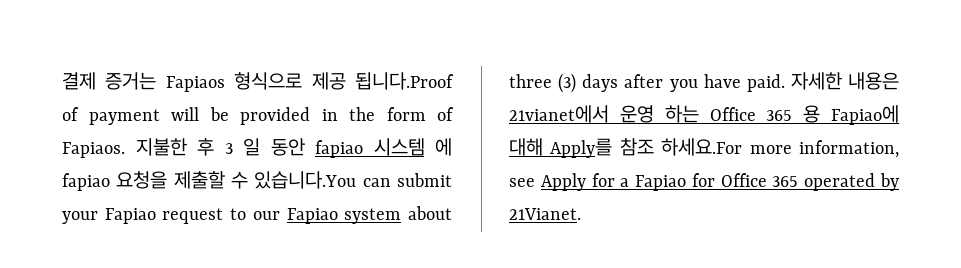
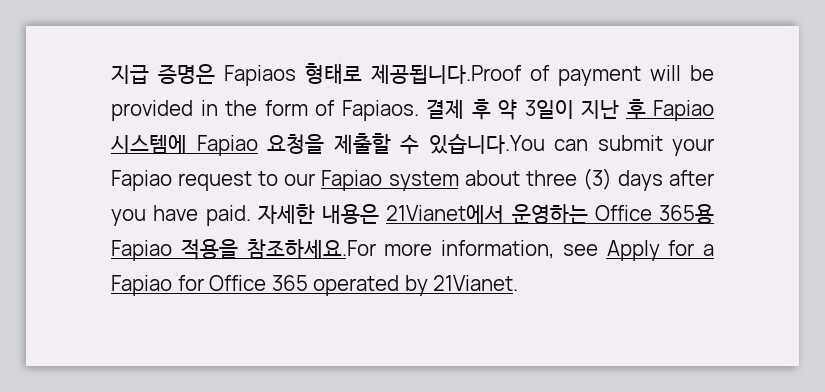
[62,72,454,92] 결제 증거는 Fapiaos 형식으로 제공 됩니다.Proof -> [111,63,522,86] 지급 증명은 Fapiaos 형태로 제공됩니다.Proof
[135,138,452,158] [62,173,110,191] 지불한 후 3 일 동안 fapiao 시스템 에 fapiao -> [426,99,714,121] [111,134,258,156] 결제 후 약 3일이 지난 후 Fapiao 시스템에 Fapiao
[509,105,899,125] [509,138,743,158] 21vianet에서 운영 하는 Office 365 용 Fapiao에 대해 Apply를 참조 하세요.For -> [386,204,714,224] [111,239,376,261] 21Vianet에서 운영하는 Office 365용 Fapiao 적용을 참조하세요.For

